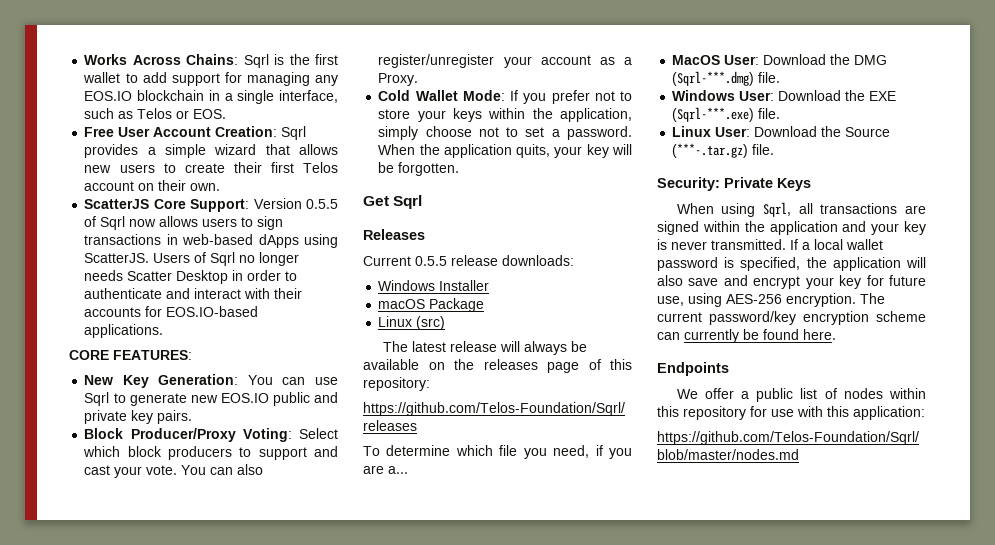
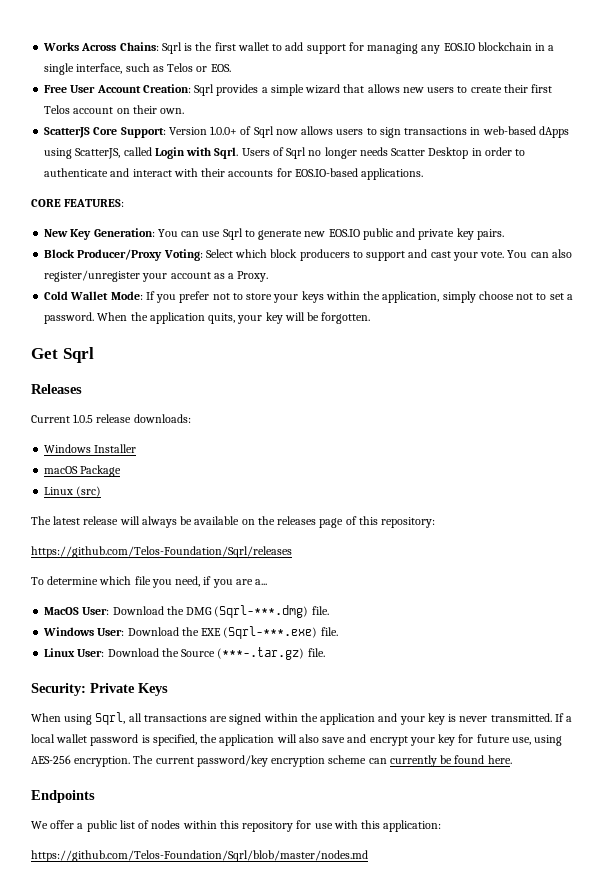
[306,199,338,209] 0.5.5 -> [210,126,238,135] 1.0.0+
[84,253,150,263] ScatterJS. -> [75,147,239,159] ScatterJS, called Login with Sqrl.
[415,256,447,266] 0.5.5 -> [73,414,94,423] 1.0.5

